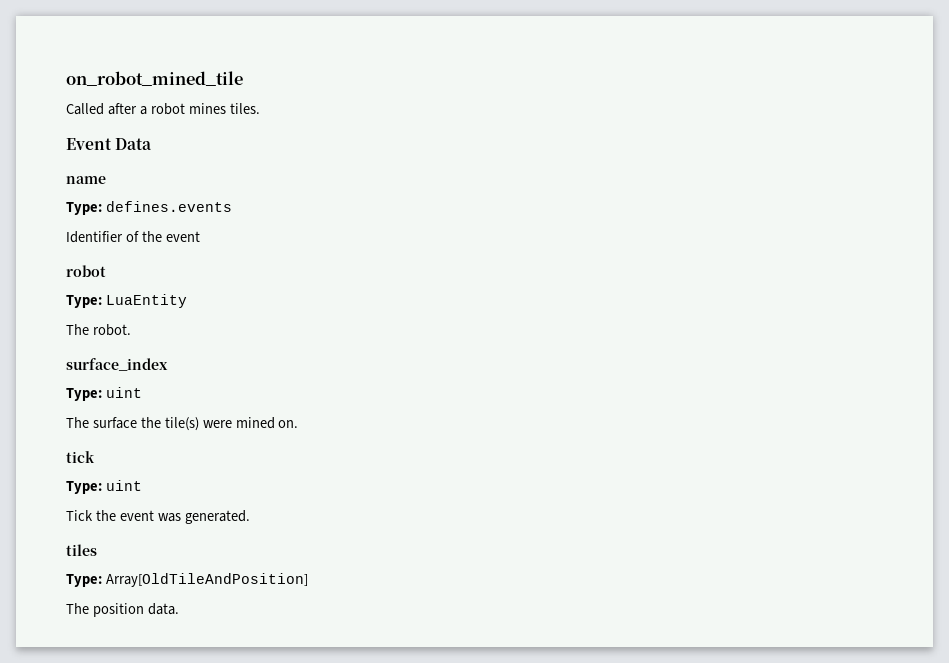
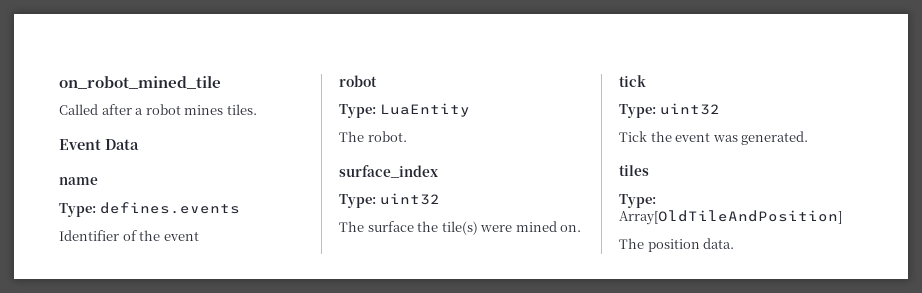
[105,387,142,398] uint -> [379,193,440,205] uint32
[105,480,142,491] uint -> [659,103,720,115] uint32

